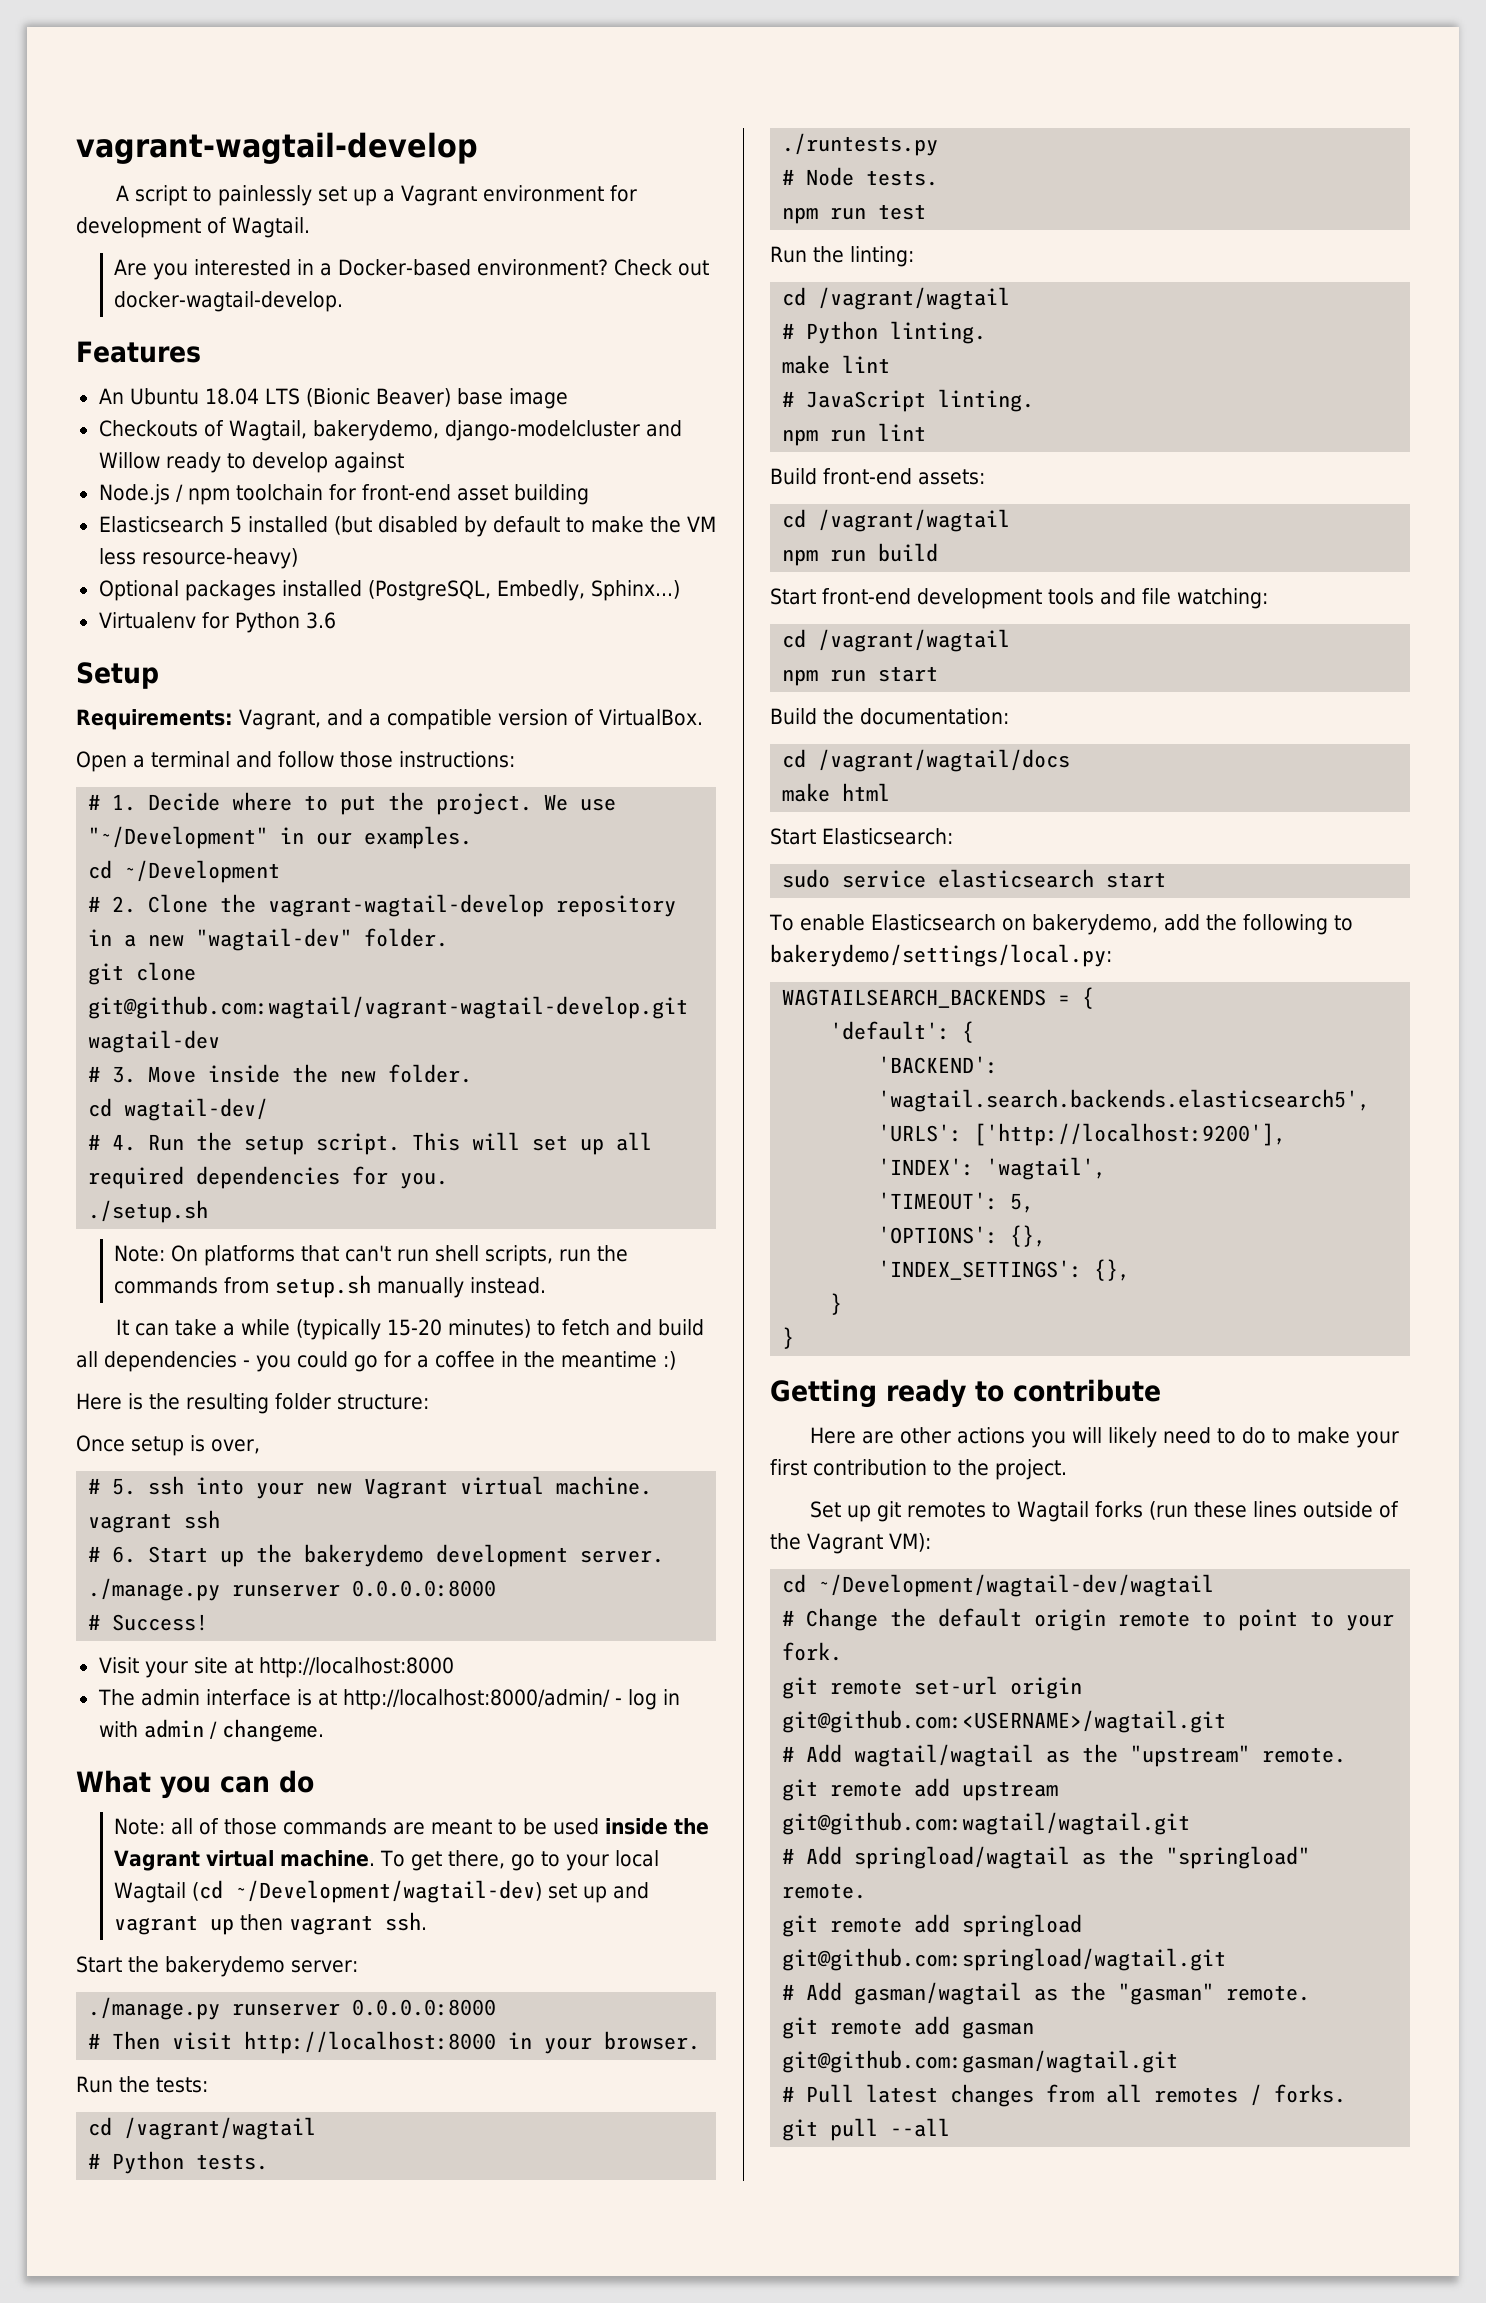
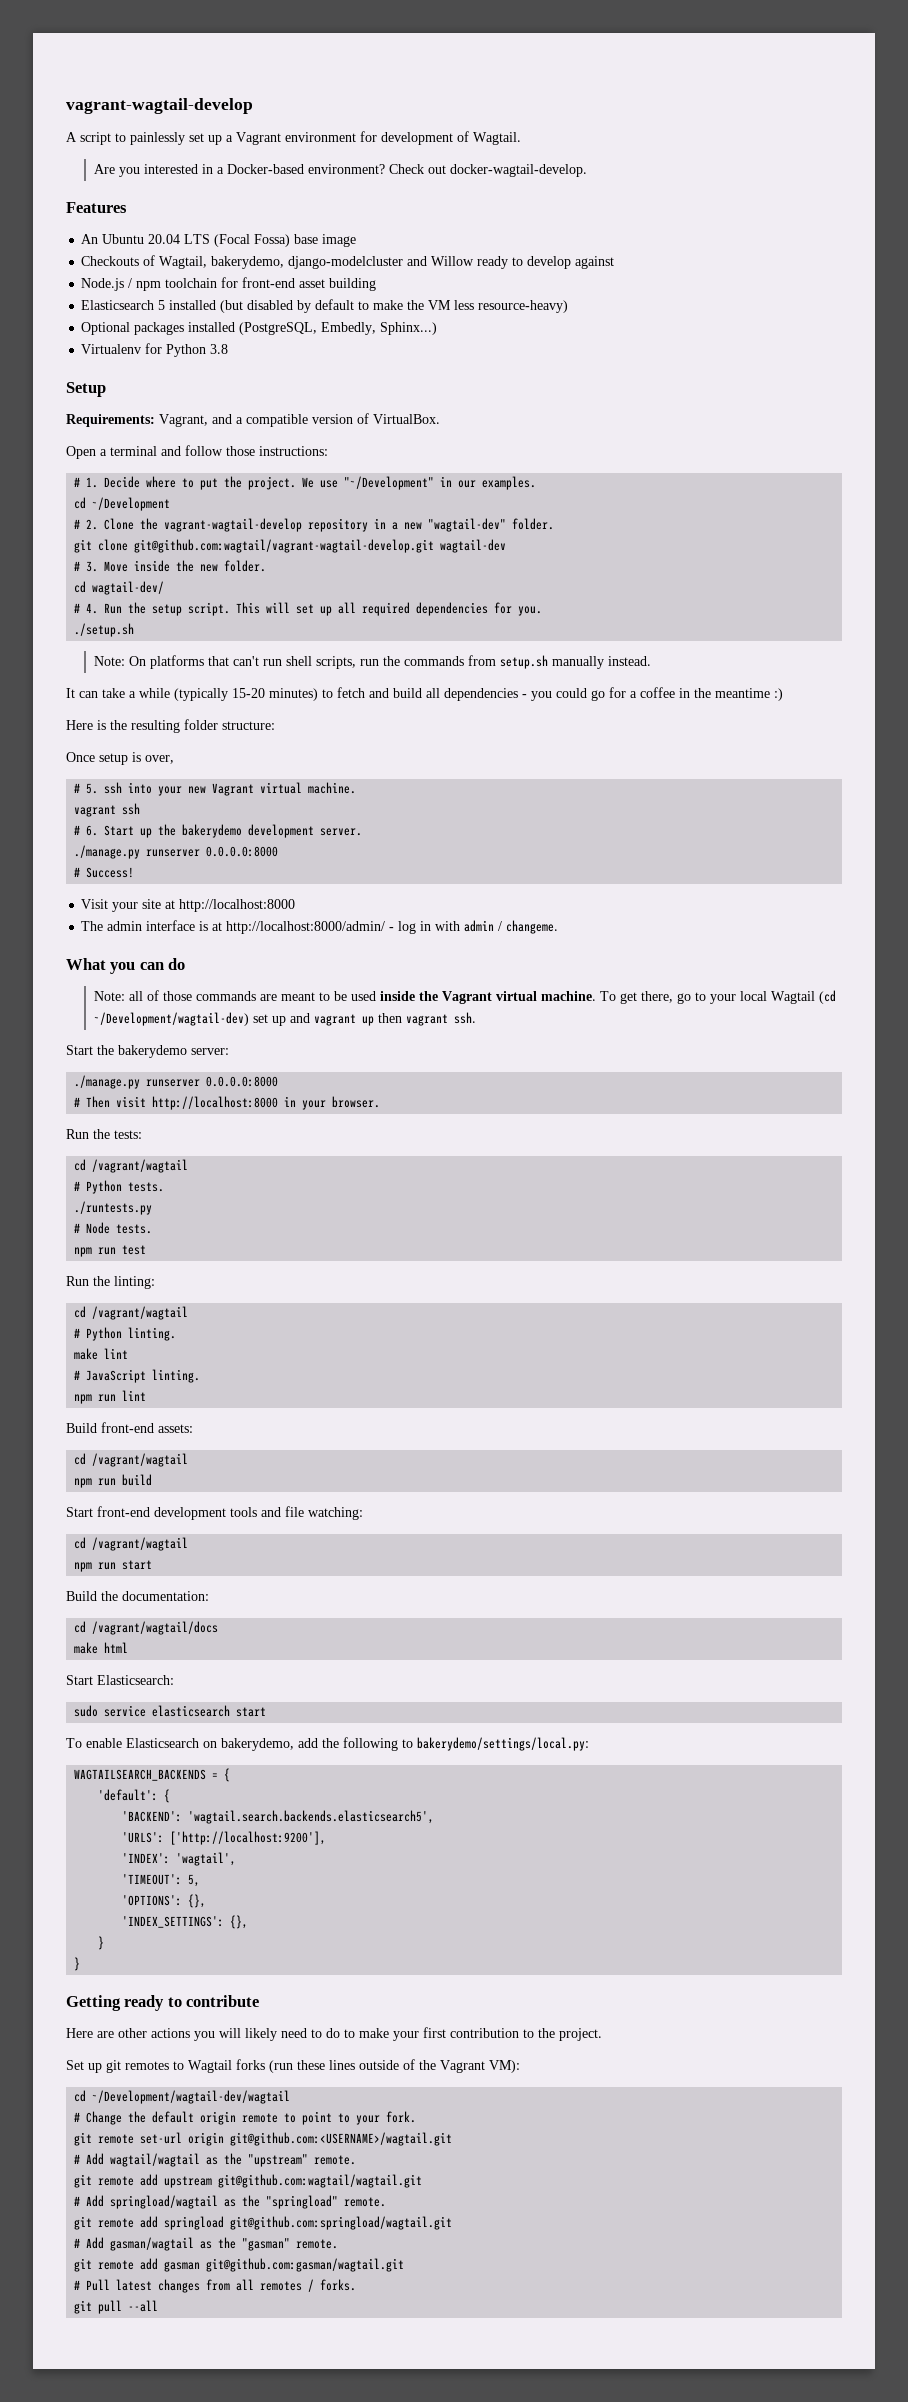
[204,388,451,407] 18.04 LTS (Bionic Beaver) -> [148,234,291,247] 20.04 LTS (Focal Fossa)
[305,612,336,629] 3.6 -> [210,344,229,354] 3.8

